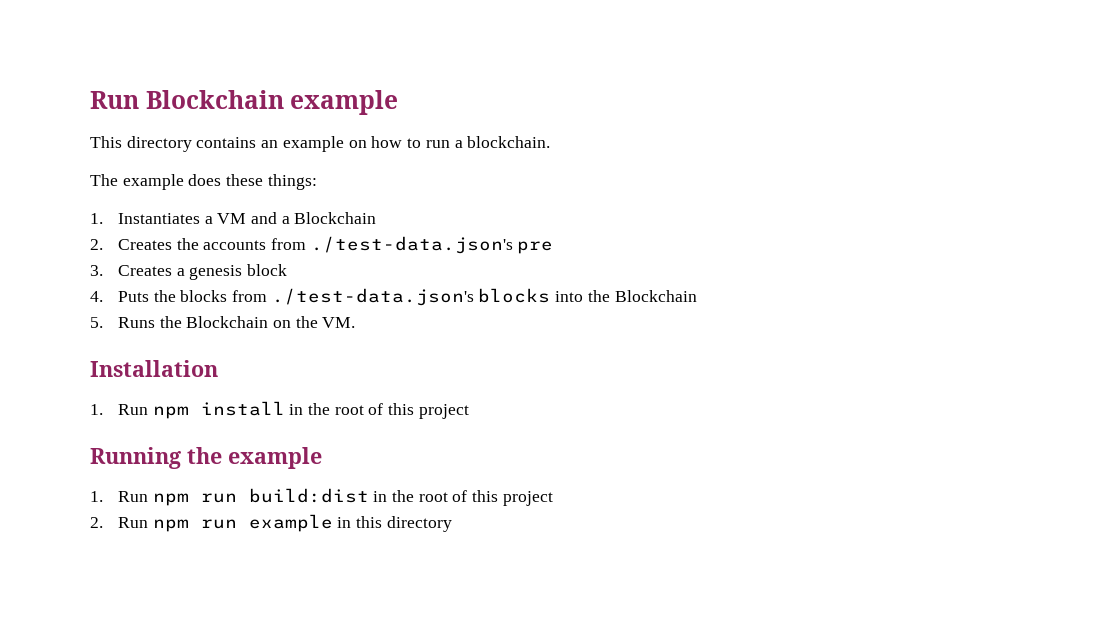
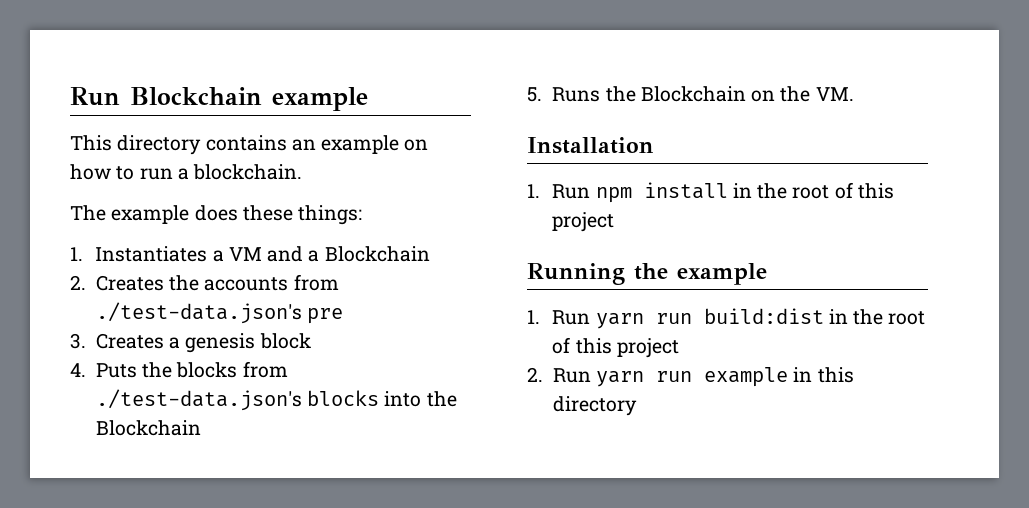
[152,493,189,506] npm -> [595,313,644,329] yarn
[152,519,189,532] npm -> [596,371,645,387] yarn

